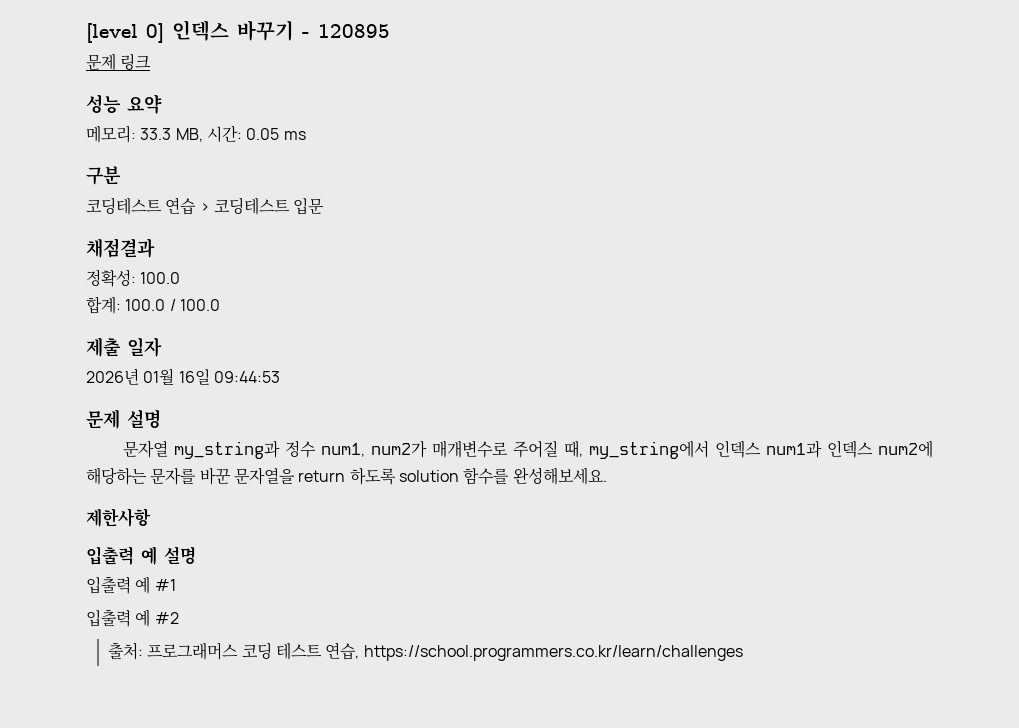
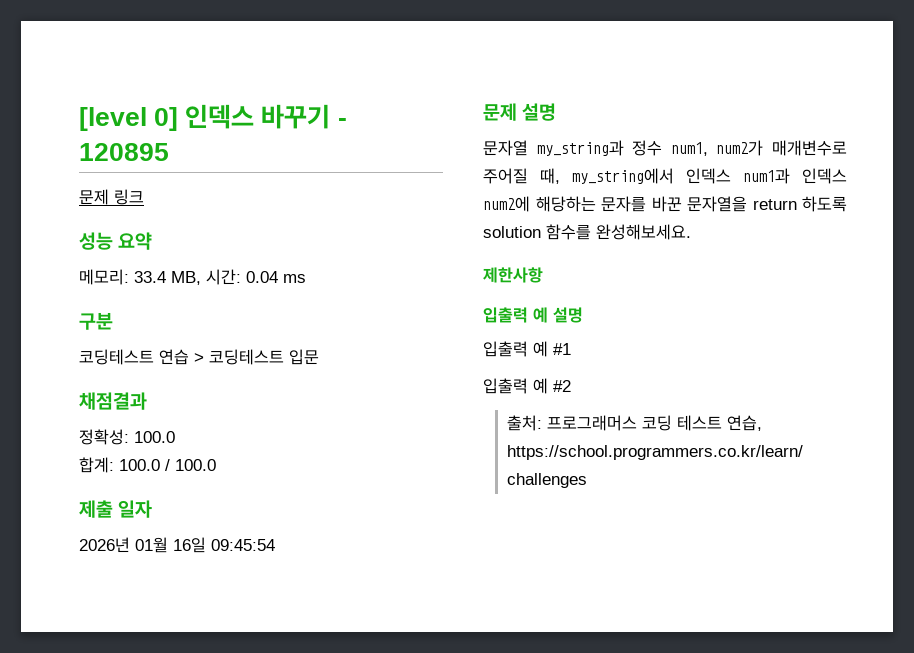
[140,128,172,140] 33.3 -> [134,271,166,283] 33.4
[246,128,280,140] 0.05 -> [246,271,278,283] 0.04
[213,371,280,383] 09:44:53 -> [211,539,275,551] 09:45:54

